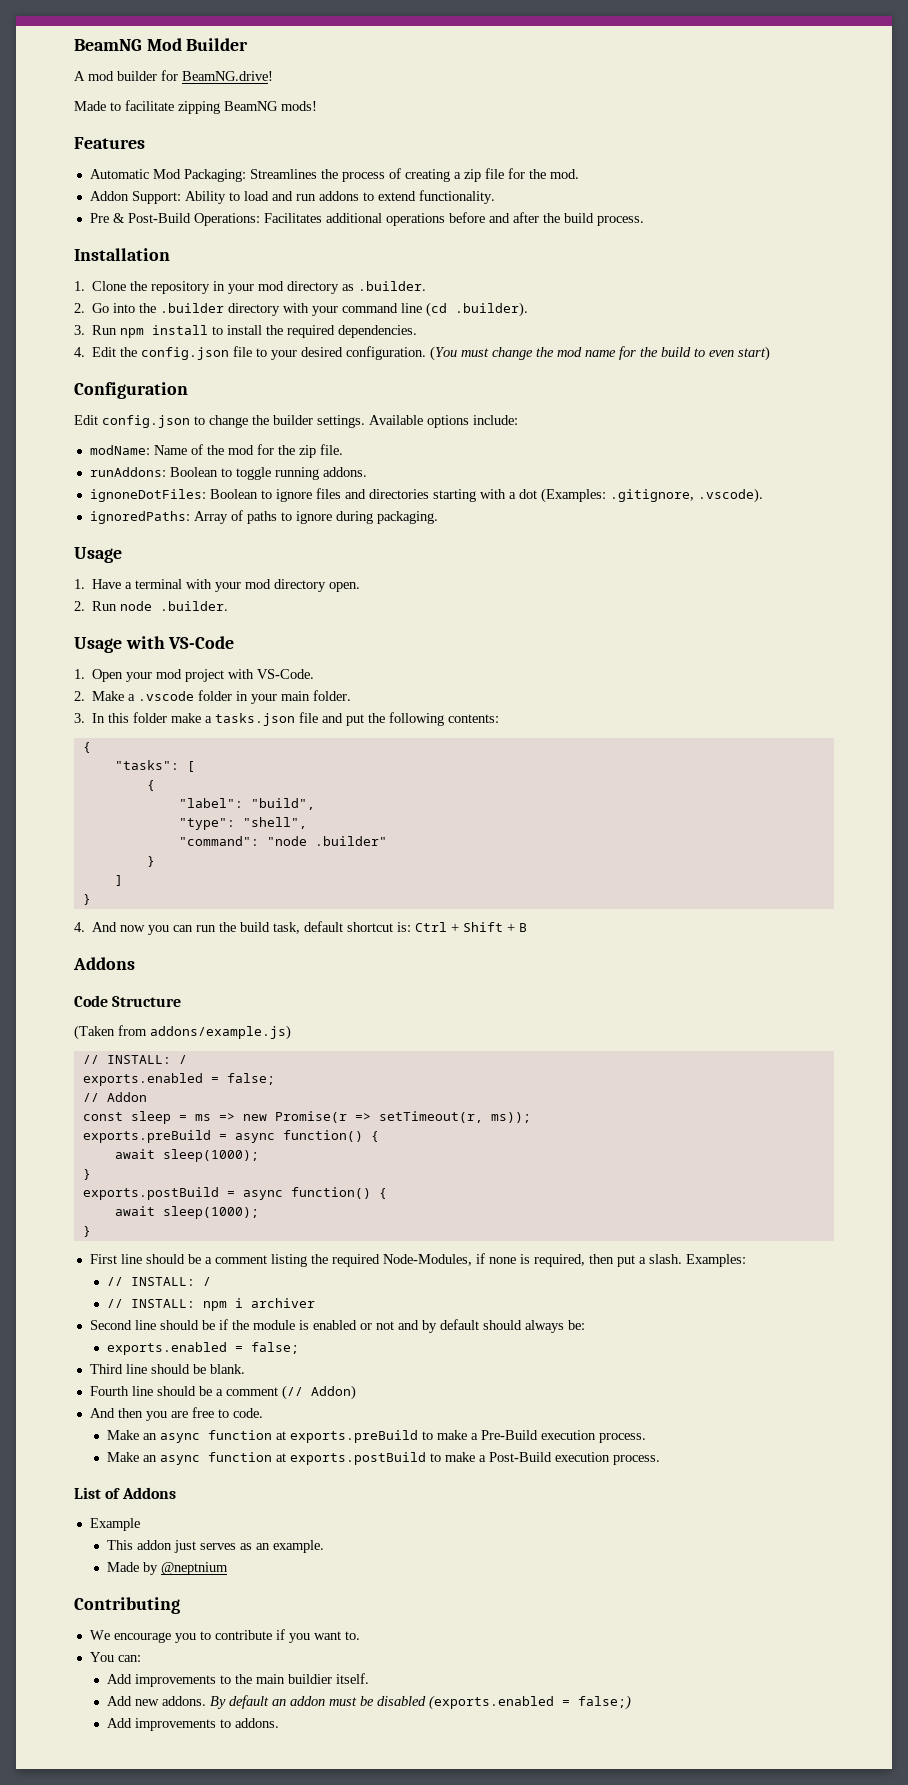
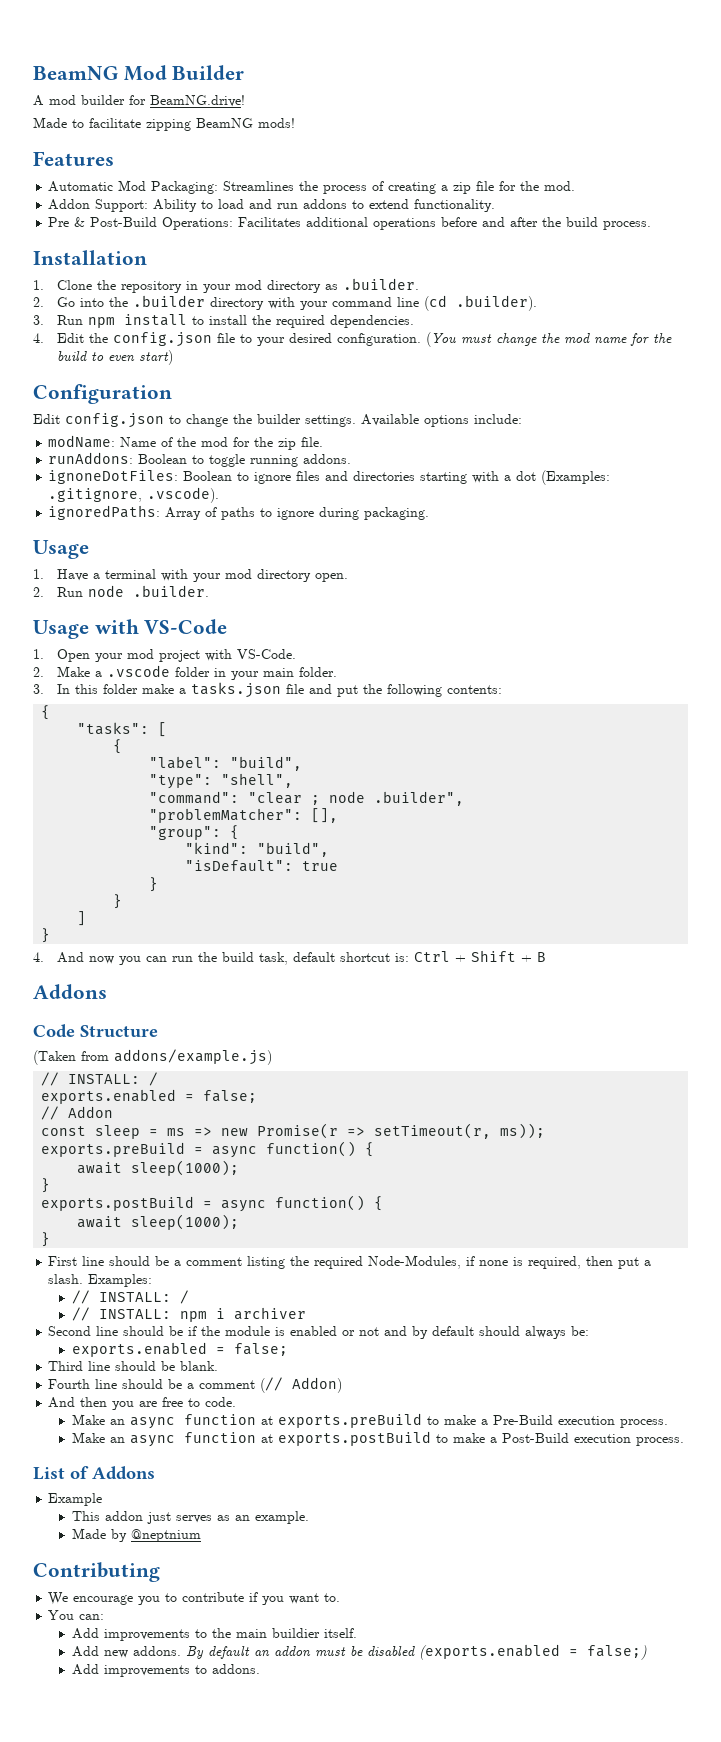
[266,836,387,846] "node .builder" -> [248,791,465,806] [149,808,339,823] [149,825,240,840] [185,842,330,857] [185,860,339,872] [149,877,159,892] "clear ; node .builder", // "problemMatcher": [], // "group": { // "kind": "build", // "isDefault": true // }

